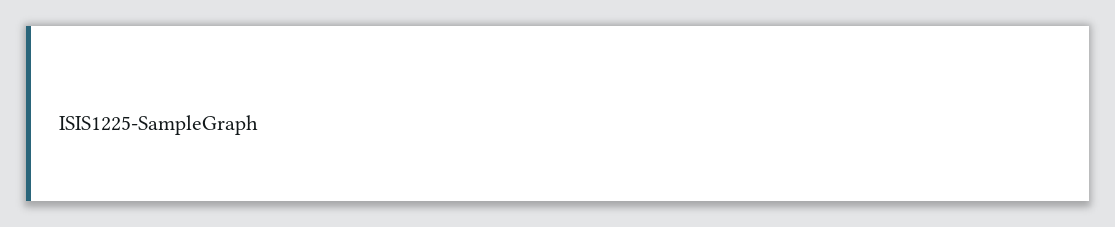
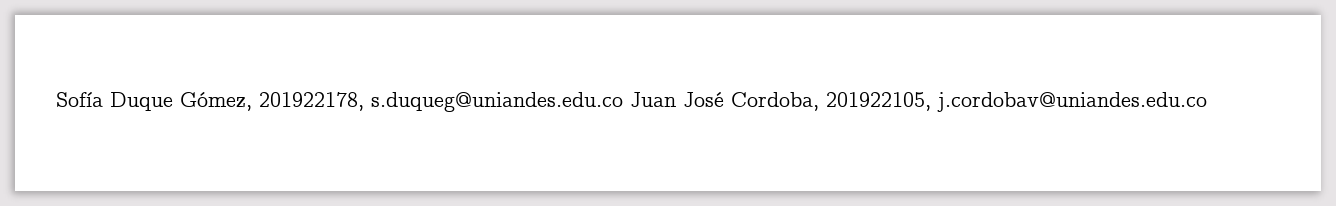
[59,115,258,135] ISIS1225-SampleGraph -> [56,92,1207,112] Sofía Duque Gómez, 201922178, s.duqueg@uniandes.edu.co Juan José Cordoba, 201922105, j.cordobav@uniandes.edu.co

